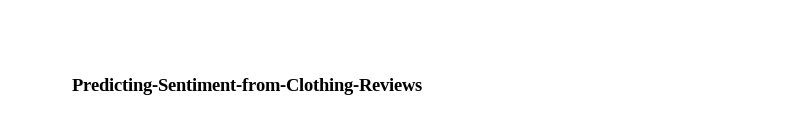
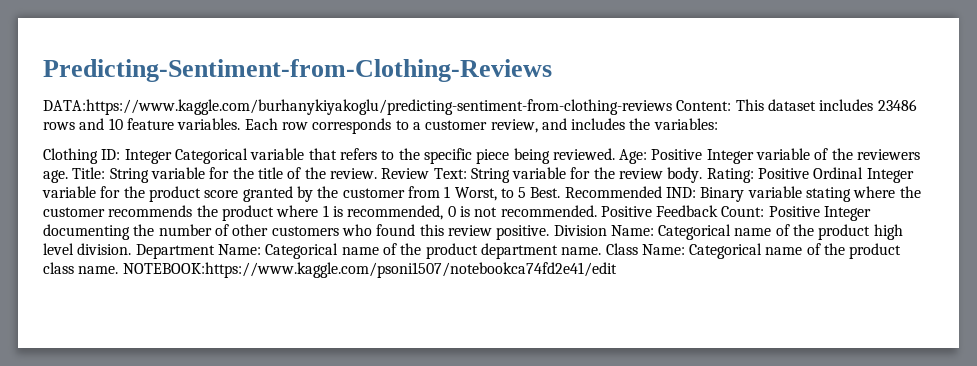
(422, 86) none -> [43,99,917,115] [43,118,718,134] [43,148,921,164] [43,167,914,183] [42,186,921,202] [43,205,872,221] [43,224,903,240] [43,243,902,259] [43,262,617,278] // DATA:https://www.kaggle.com/burhanykiyakoglu/predicting-sentiment-from-clothing-reviews Content: This dataset includes 23486 rows and 10 feature variables. Each row corresponds to a customer review, and includes the variables: // Clothing ID: Integer Categorical variable that refers to the specific piece being reviewed. Age: Positive Integer variable of the reviewers age. Title: String variable for the title of the review. Review Text: String variable for the review body. Rating: Positive Ordinal Integer variable for the product score granted by the customer from 1 Worst, to 5 Best. Recommended IND: Binary variable stating where the customer recommends the product where 1 is recommended, 0 is not recommended. Positive Feedback Count: Positive Integer documenting the number of other customers who found this review positive. Division Name: Categorical name of the product high level division. Department Name: Categorical name of the product department name. Class Name: Categorical name of the product class name. NOTEBOOK:https://www.kaggle.com/psoni1507/notebookca74fd2e41/edit

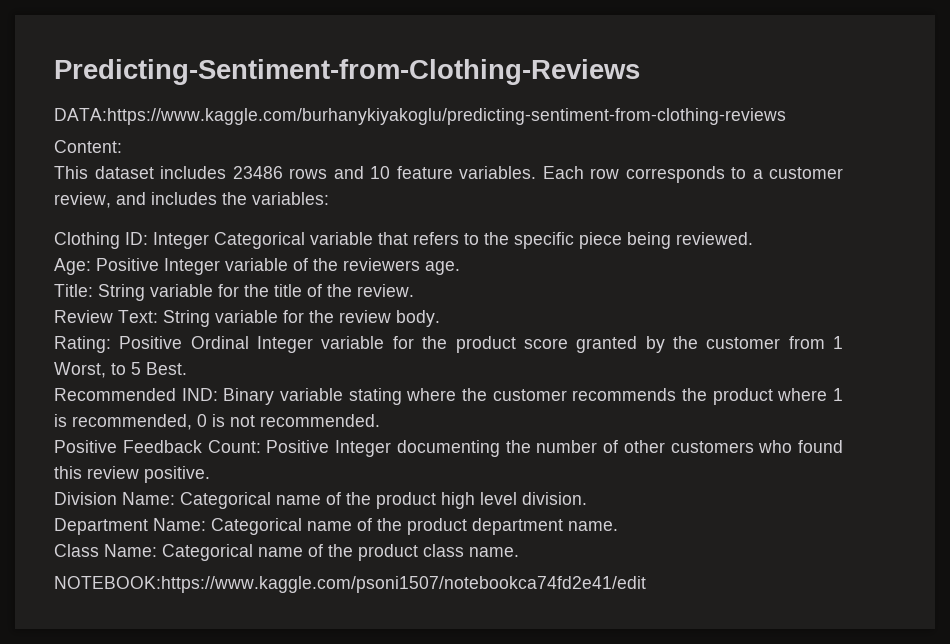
(672, 107) none -> (786, 116) //
(732, 105) none -> (122, 146) //
(615, 154) none -> (753, 238) //
(68, 176) none -> (460, 268) //
(377, 173) none -> (414, 290) //
(703, 175) none -> (440, 318) //
(561, 192) none -> (187, 368) //
(597, 211) none -> (380, 420) //
(550, 232) none -> (210, 474) //
(132, 249) none -> (587, 498) //
(602, 251) none -> (618, 526) //
(119, 270) none -> (519, 552) //

